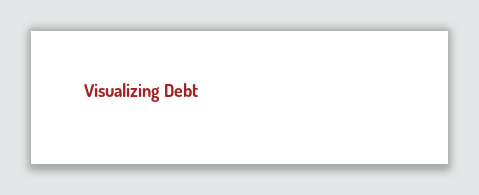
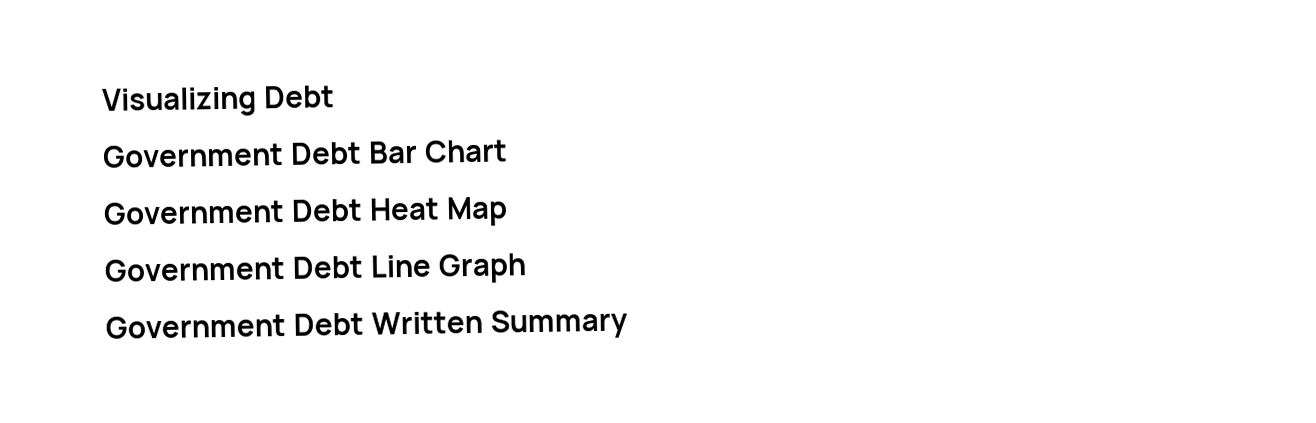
(198, 90) none -> [102,139,508,168] [103,196,508,227] [104,253,527,284] [105,308,629,340] // Government Debt Bar Chart // Government Debt Heat Map // Government Debt Line Graph // Government Debt Written Summary

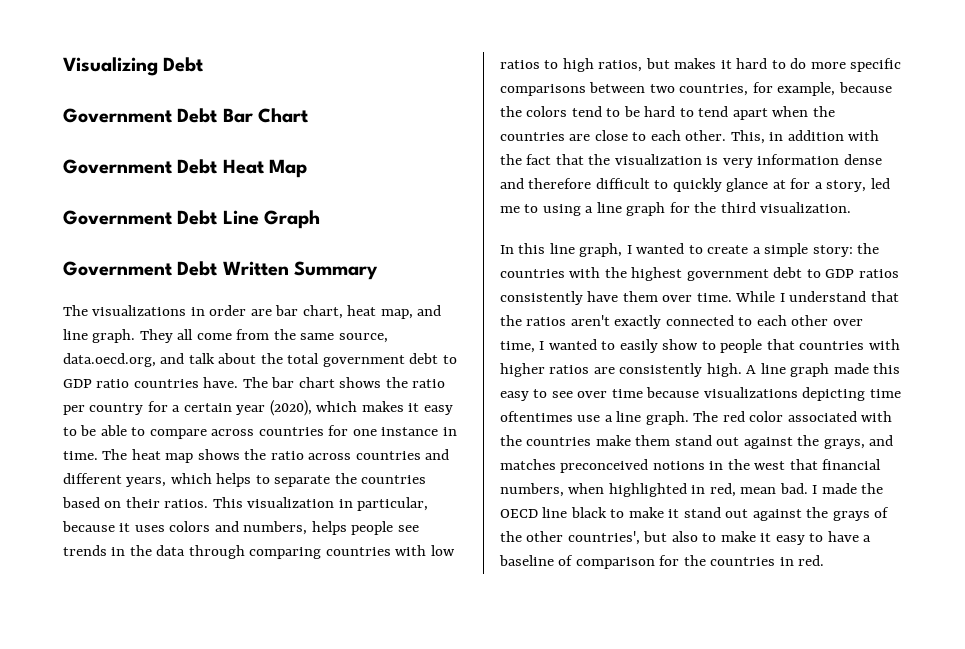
(629, 324) none -> [63,305,442,319] [63,329,388,343] [63,353,457,367] [63,377,446,388] [63,400,453,416] [63,425,457,439] [63,449,450,463] [63,473,427,487] [62,497,429,511] [62,521,419,535] [63,545,455,559] [500,58,902,72] [500,82,892,96] [500,106,835,120] [500,130,880,144] [500,154,882,168] [500,178,890,192] [500,202,852,216] [500,243,880,257] [500,267,899,281] [500,291,899,305] [500,315,863,329] [500,339,900,353] [500,363,901,377] [500,387,901,401] [500,411,893,425] [500,435,894,449] [500,459,882,473] [500,483,884,497] [500,507,890,521] [500,531,872,545] [499,555,825,569] // The visualizations in order are bar chart, heat map, and line graph. They all come from the same source, data.oecd.org, and talk about the total government debt to GDP ratio countries have. The bar chart shows the ratio per country for a certain year (2020), which makes it easy to be able to compare across countries for one instance in time. The heat map shows the ratio across countries and different years, which helps to separate the countries based on their ratios. This visualization in particular, because it uses colors and numbers, helps people see trends in the data through comparing countries with low ratios to high ratios, but makes it hard to do more specific comparisons between two countries, for example, because the colors tend to be hard to tend apart when the countries are close to each other. This, in addition with the fact that the visualization is very information dense and therefore difficult to quickly glance at for a story, led me to using a line graph for the third visualization. // In this line graph, I wanted to create a simple story: the countries with the highest government debt to GDP ratios consistently have them over time. While I understand that the ratios aren't exactly connected to each other over time, I wanted to easily show to people that countries with higher ratios are consistently high. A line graph made this easy to see over time because visualizations depicting time oftentimes use a line graph. The red color associated with the countries make them stand out against the grays, and matches preconceived notions in the west that financial numbers, when highlighted in red, mean bad. I made the OECD line black to make it stand out against the grays of the other countries', but also to make it easy to have a baseline of comparison for the countries in red.

